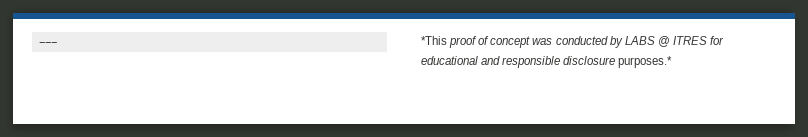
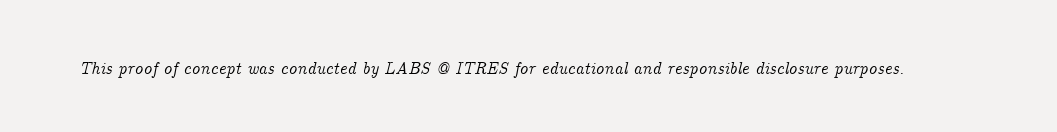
[38,42,57,45] [421,36,447,45] --- // *This -> [79,62,113,74] This
[618,56,673,68] purposes.* -> [834,66,904,78] purposes.

